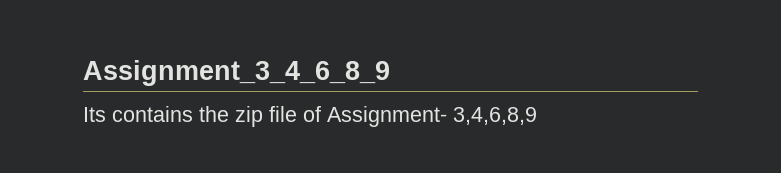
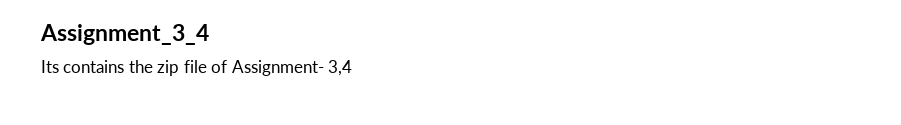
[83,60,390,86] Assignment_3_4_6_8_9 -> [40,24,209,45] Assignment_3_4
[453,107,537,125] 3,4,6,8,9 -> [328,60,353,76] 3,4

